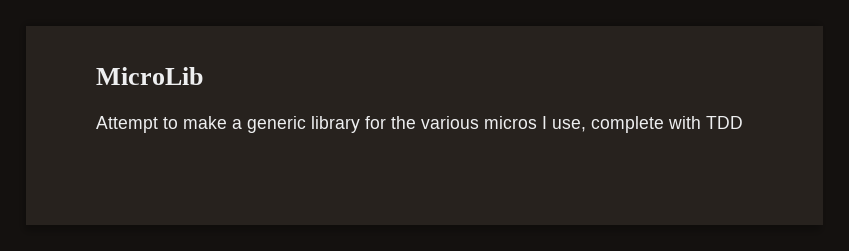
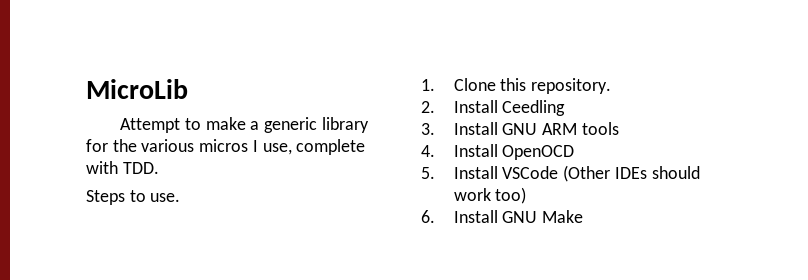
[706,116,743,129] TDD -> [122,162,159,174] [86,190,181,205] [421,78,612,94] [421,100,566,116] [421,122,619,135] [421,144,575,160] [421,165,700,182] [453,187,527,204] [421,210,584,223] TDD. // Steps to use. // 1. Clone this repository. // 2. Install Ceedling // 3. Install GNU ARM tools // 4. Install OpenOCD // 5. Install VSCode (Other IDEs should work too) // 6. Install GNU Make

